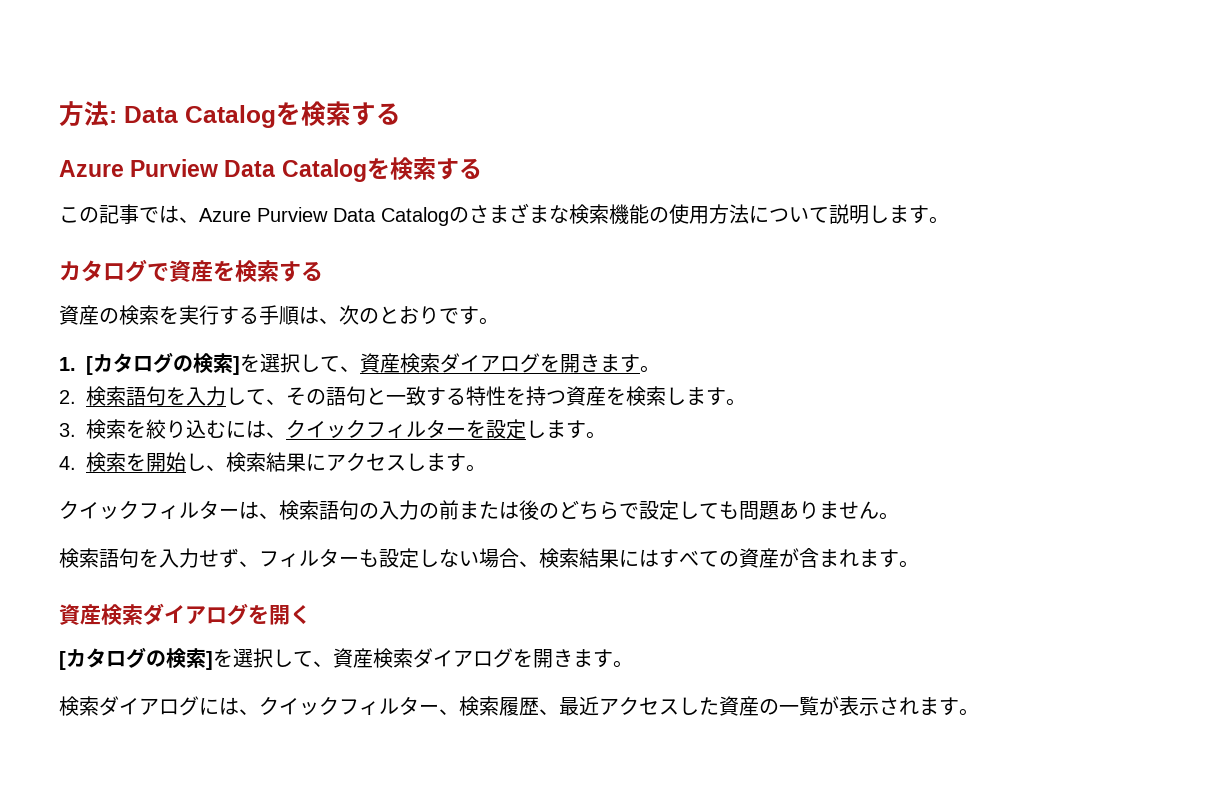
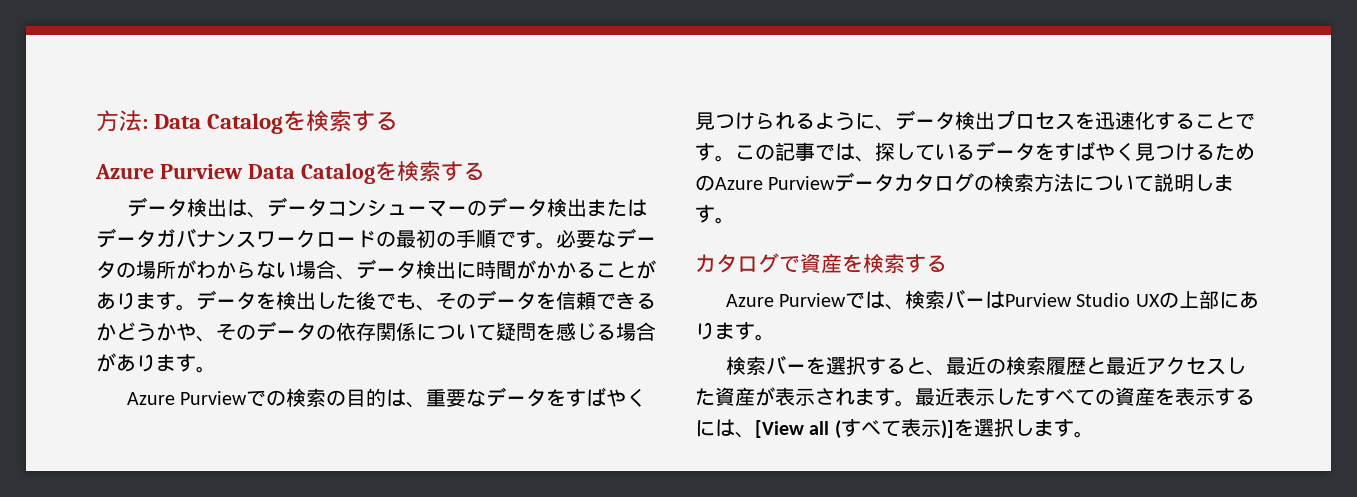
[59,203,709,226] この記事では、Azure Purview Data Catalogのさまざまな検索機能の使用 -> [126,197,647,218] [96,228,656,249] [96,259,656,280] [96,290,656,311] [96,321,656,342] [96,353,216,373] [126,387,646,408] [695,110,1255,131] [695,141,1255,162] [695,172,1035,192] データ検出は、データコンシューマーのデータ検出またはデータガバナンスワークロードの最初の手順です。必要なデータの場所がわからない場合、データ検出に時間がかかることがあります。データを検出した後でも、そのデータを信頼できるかどうかや、そのデータの依存関係について疑問を感じる場合があります。 // Azure Purviewでの検索の目的は、重要なデータをすばやく見つけられるように、データ検出プロセスを迅速化することです。この記事では、探しているデータをすばやく見つけるためのAzure Purviewデータカタログの検索
[59,305,499,325] [59,352,661,375] [59,386,747,406] [59,419,607,439] [59,452,487,472] [59,500,899,520] [59,548,919,568] [59,603,311,625] [59,647,633,670] [59,696,459,716] 資産の検索を実行する手順は、次のとおりです。 // 1. [カタログの検索]を選択して、資産検索ダイアログを開きます。 // 2.検索語句を入力して、その語句と一致する特性を持つ資産を検索します。 // 3.検索を絞り込むには、クイックフィルターを設定します。 // 4.検索を開始し、検索結果にアクセスします。 // クイックフィルターは、検索語句の入力の前または後のどちらで設定しても問題ありません。 // 検索語句を入力せず、フィルターも設定しない場合、検索結果にはすべての資産が含まれます。 // 資産検索ダイアログを開く // [カタログの検索]を選択して、資産検索ダイアログを開きます。 // 検索ダイアログには、クイックフィルター、 -> [725,289,1259,310] [695,322,775,341] [725,355,1006,376] Azure Purviewでは、検索バーはPurview Studio UXの上部にあります。 // 検索バーを選択すると、最近の
[539,709,559,715] 、 -> [1085,357,1106,374] と
[759,696,819,716] の一覧 -> (755, 396) none
(979, 712) none -> [915,387,1255,406] [695,418,1094,439] 最近表示したすべての資産を表示するには、[View all (すべて表示)]を選択します。

